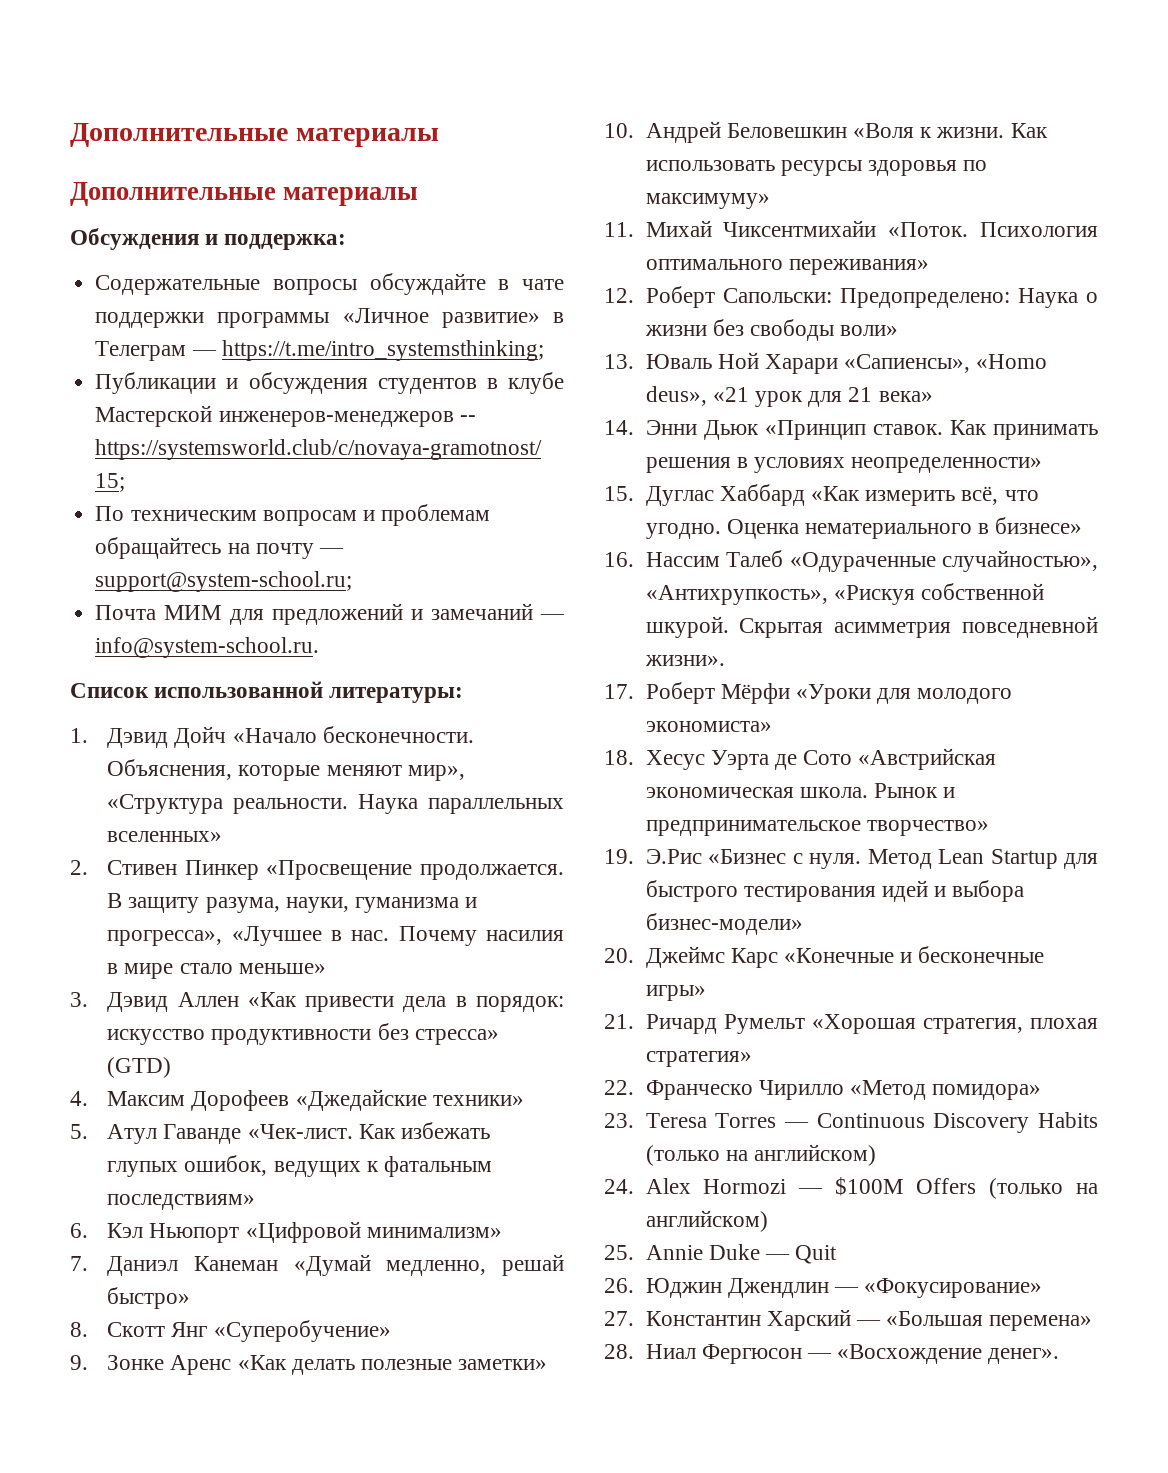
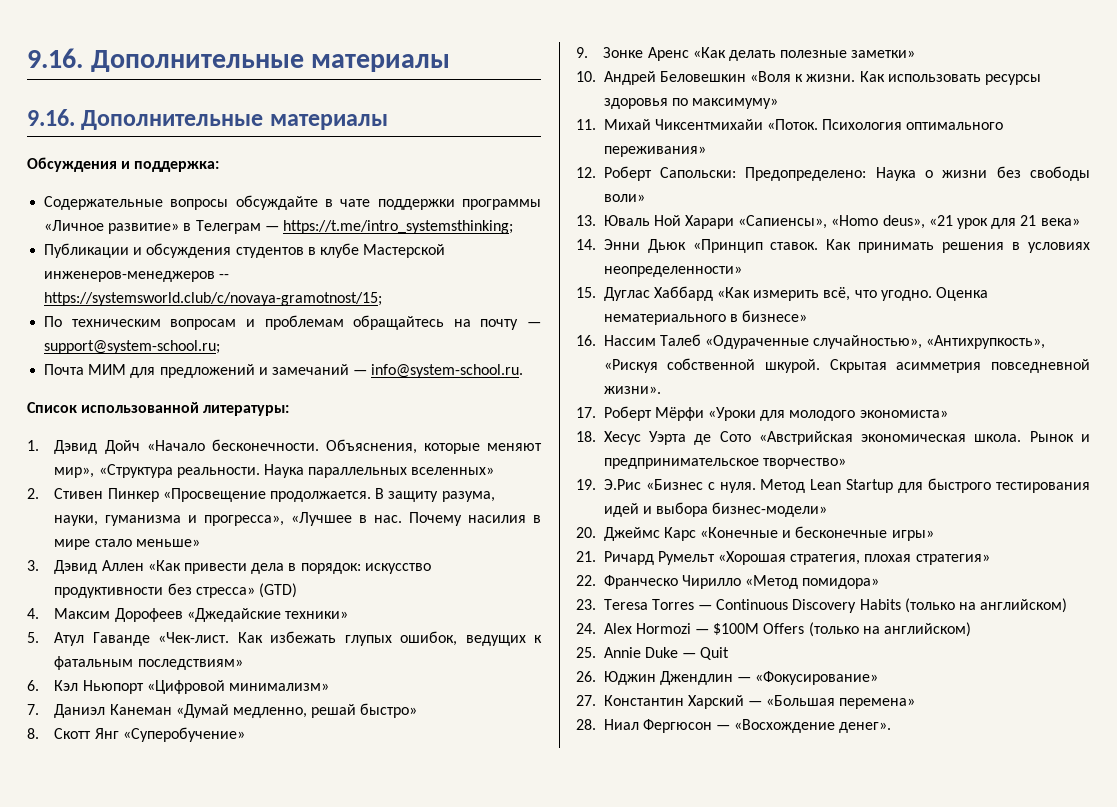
[70,123,439,147] Дополнительные материалы // -> [27,48,451,72] [27,109,75,126] 9.16. Дополнительные материалы // 9.16.

